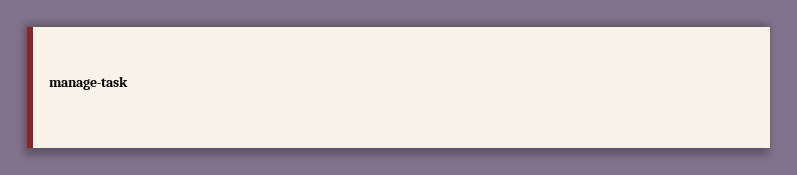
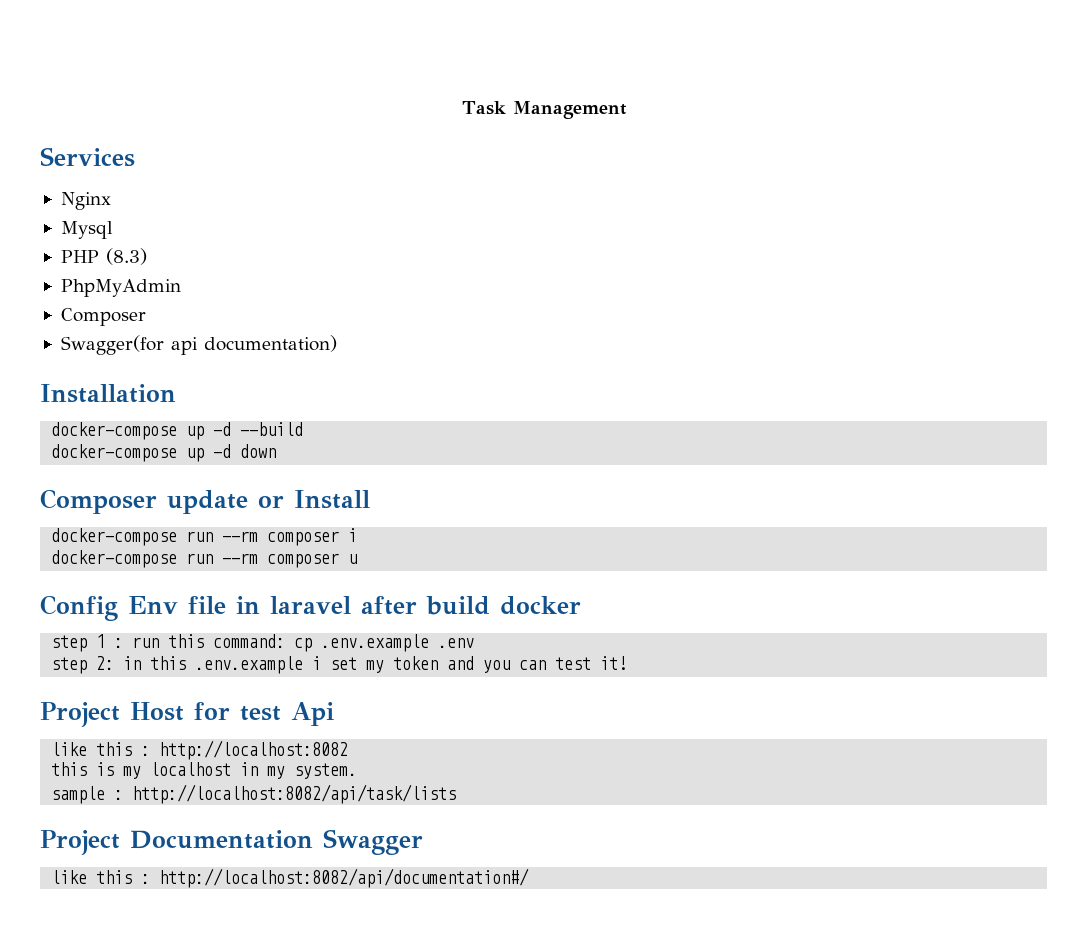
[49,76,128,90] manage-task -> [461,101,627,119] [40,147,135,167] [60,192,111,210] [60,221,113,239] [60,248,147,265] [60,279,181,297] [60,308,146,326] [60,335,337,355] [40,384,176,403] [51,422,304,440] [51,444,277,462] [40,489,370,514] [51,528,358,546] [51,550,358,568] [40,595,581,621] [51,634,475,652] [51,656,628,674] [40,702,334,727] [51,740,349,760] [51,762,358,779] [51,784,457,804] [40,829,423,855] [51,868,530,888] Task Management // Services // Nginx // Mysql // PHP (8.3) // PhpMyAdmin // Composer // Swagger(for api documentation) // Installation // docker-compose up -d --build // docker-compose up -d down // Composer update or Install // docker-compose run --rm composer i // docker-compose run --rm composer u // Config Env file in laravel after build docker // step 1 : run this command: cp .env.example .env // step 2: in this .env.example i set my token and you can test it! // Project Host for test Api // like this : http://localhost:8082 // this is my localhost in my system. // sample : http://localhost:8082/api/task/lists // Project Documentation Swagger // like this : http://localhost:8082/api/documentation#/

